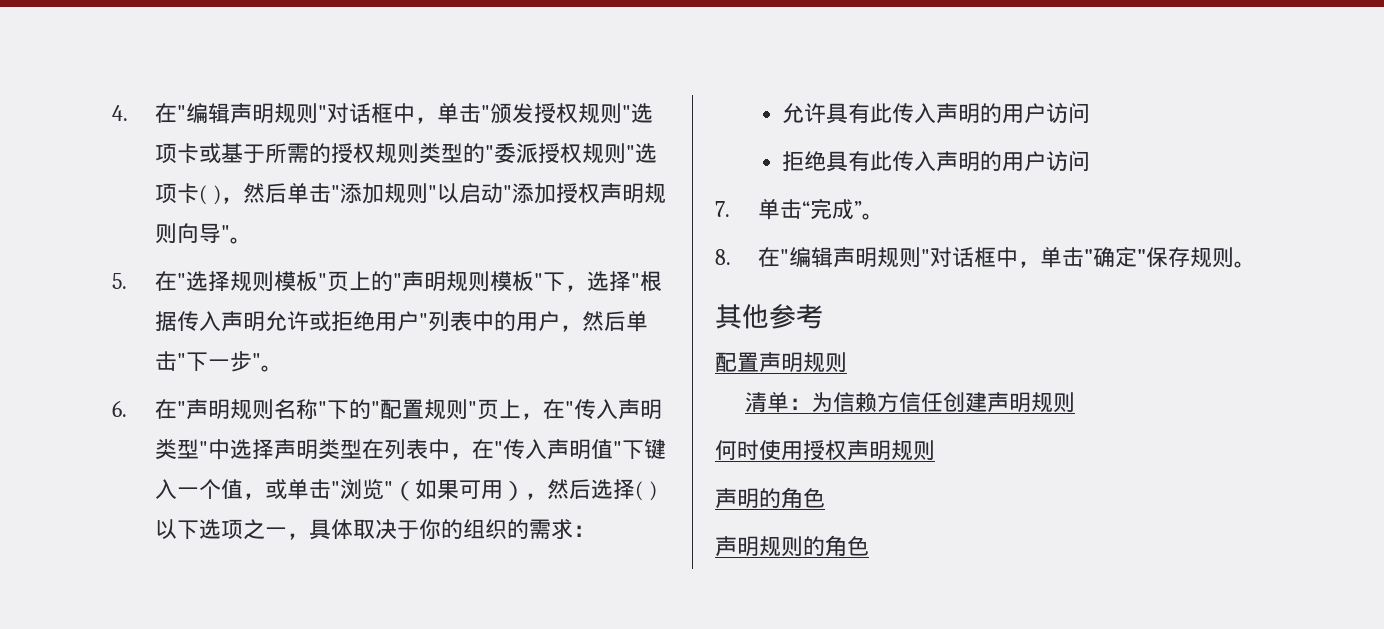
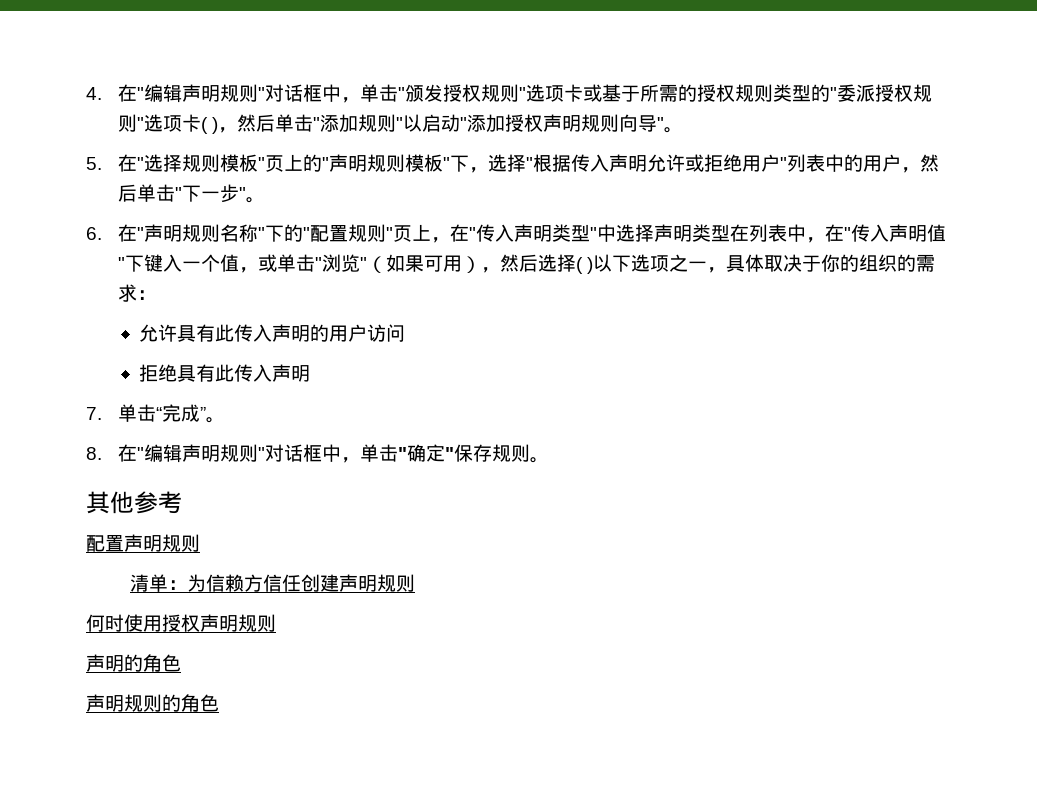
[980,150,1091,172] 的用户访问 -> (311, 373) none

